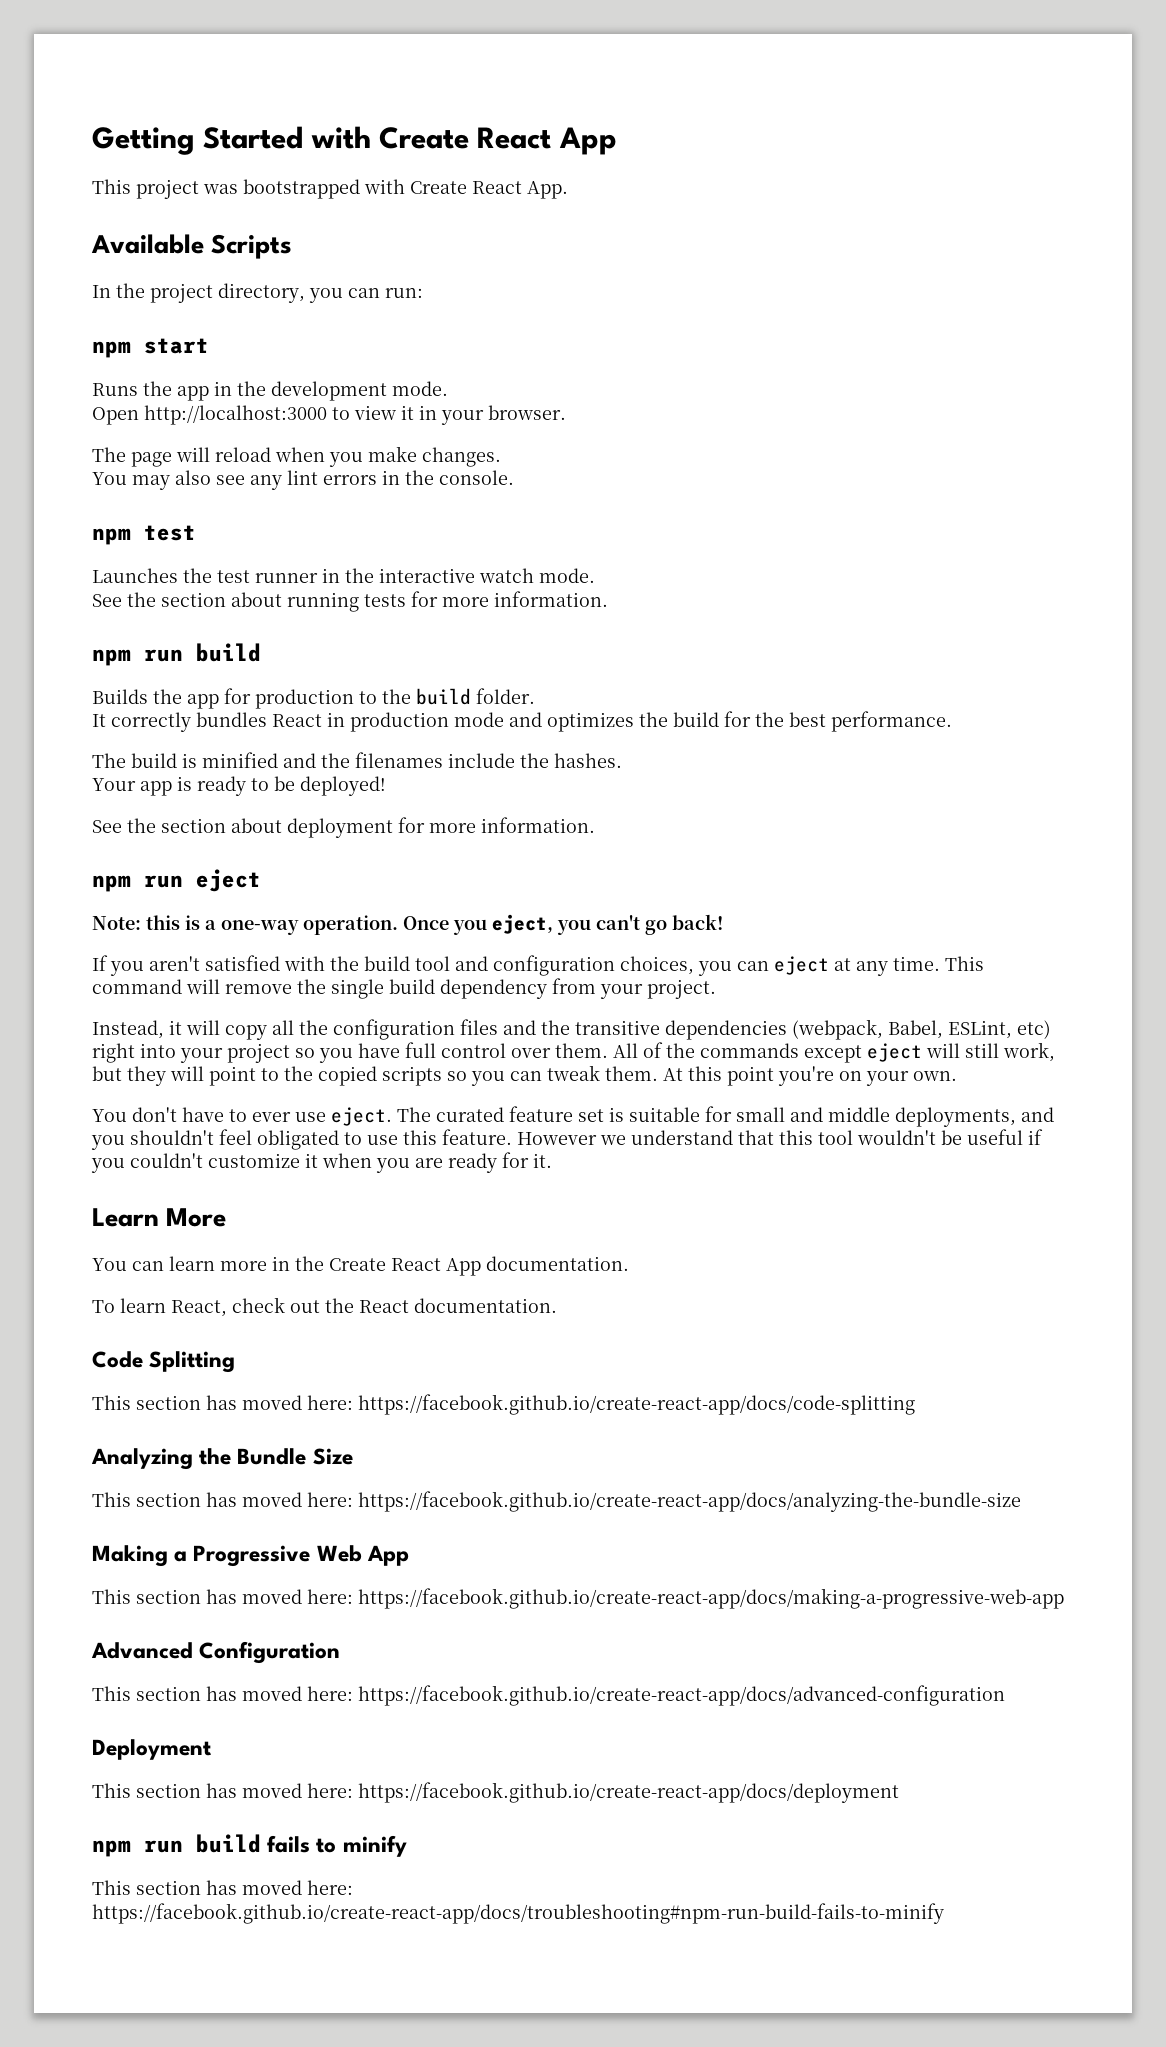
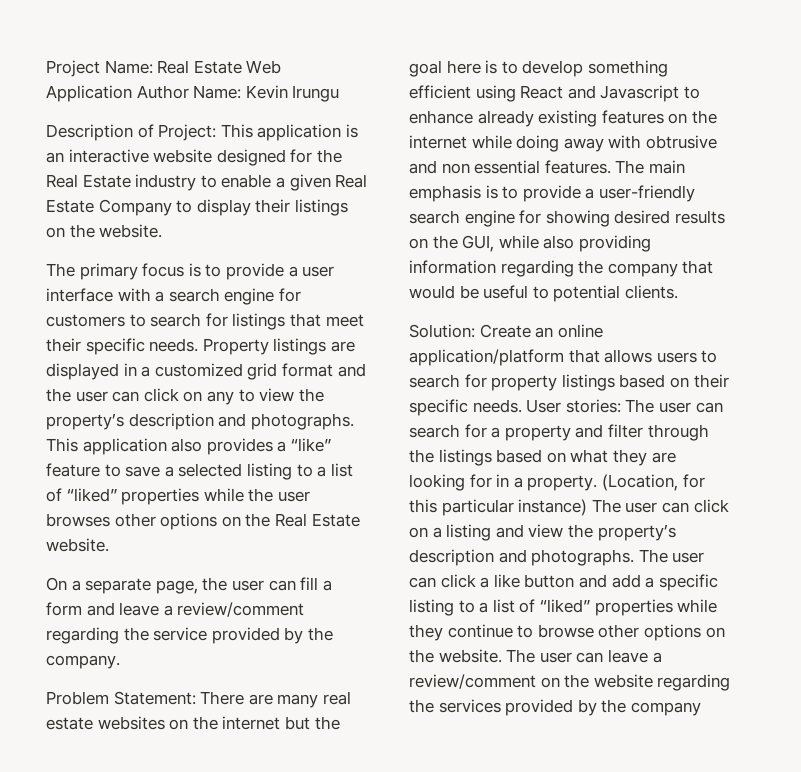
[92,126,617,155] [92,179,568,199] [91,234,293,259] [92,283,423,303] [92,338,209,358] [92,381,448,401] [92,405,566,425] [92,446,501,467] [92,470,514,490] [92,525,196,545] [92,568,595,583] [92,591,608,612] [92,643,261,666] [92,688,535,709] [92,711,952,732] [92,752,622,768] [92,776,386,796] [92,817,595,838] [92,869,261,892] [92,914,723,935] [92,955,984,976] [92,978,716,999] [92,1019,1051,1040] [92,1042,1055,1063] [92,1065,957,1086] [92,1106,1054,1127] [91,1129,1043,1150] [91,1152,552,1173] [92,1208,227,1227] [92,1256,629,1276] [92,1297,557,1317] [92,1351,236,1373] [92,1394,915,1415] [91,1448,353,1470] [92,1491,1021,1512] [92,1545,409,1567] [92,1588,1064,1609] [91,1641,341,1664] [92,1685,1005,1706] [92,1739,211,1760] [92,1782,899,1803] [92,1834,407,1857] [92,1880,353,1895] [92,1903,944,1924] Getting Started with Create React App // This project was bootstrapped with Create React App. // Available Scripts // In the project directory, you can run: // npm start // Runs the app in the development mode. // Open http://localhost:3000 to view it in your browser. // The page will reload when you make changes. // You may also see any lint errors in the console. // npm test // Launches the test runner in the interactive watch mode. // See the section about running tests for more information. // npm run build // Builds the app for production to the build folder. // It correctly bundles React in production mode and optimizes the build for the best performance. // The build is minified and the filenames include the hashes. // Your app is ready to be deployed! // See the section about deployment for more information. // npm run eject // Note: this is a one-way operation. Once you eject, you can't go back! // If you aren't satisfied with the build tool and configuration choices, you can eject at any time. This command will remove the single build dependency from your project. // Instead, it will copy all the configuration files and the transitive dependencies (webpack, Babel, ESLint, etc) right into your project so you have full control over them. All of the commands except eject will still work, but they will point to the copied scripts so you can tweak them. At this point you're on your own. // You don't have to ever use eject. The curated feature set is suitable for small and middle deployments, and you shouldn't feel obligated to use this feature. However we understand that this tool wouldn't be useful if you couldn't customize it when you are ready for it. // Learn More // You can learn more in the Create React App documentation. // To learn React, check out the React documentation. // Code Splitting // This section has moved here: https://facebook.github.io/create-react-app/docs/code-splitting // Analyzing the Bundle Size // This section has moved here: https://facebook.github.io/create-react-app/docs/analyzing-the-bundle-size // Making a Progressive Web App // This section has moved here: https://facebook.github.io/create-react-app/docs/making-a-progressive-web-app // Advanced Configuration // This section has moved here: https://facebook.github.io/create-react-app/docs/advanced-configuration // Deployment // This section has moved here: https://facebook.github.io/create-react-app/docs/deployment // npm run build fails to minify // This section has moved here: https://facebook.github.io/create-react-app/docs/troubleshooting#npm-run-build-fails-to-minify -> [46,60,282,77] [46,85,340,102] [46,124,358,141] [46,149,342,166] [46,174,368,191] [46,199,348,216] [46,224,163,238] [46,263,335,280] [46,288,301,305] [46,313,364,330] [46,338,355,355] [46,363,366,380] [46,388,324,405] [46,413,354,430] [46,438,331,455] [46,463,353,480] [46,488,310,505] [46,513,360,530] [46,538,109,552] [46,577,332,594] [46,602,305,617] [46,627,333,644] [46,655,120,669] [46,691,351,708] [46,716,340,730] [409,60,668,77] [409,85,700,102] [409,110,717,127] [409,135,717,152] [409,160,685,174] [409,185,695,202] [409,210,725,227] [409,235,651,252] [409,260,714,277] [409,285,678,302] [409,324,603,338] [409,349,718,366] [409,374,729,391] [409,399,723,416] [409,424,709,441] [409,449,676,466] [409,474,705,491] [409,499,729,516] [409,524,676,541] [409,549,705,566] [409,574,718,591] [409,599,718,616] [409,624,725,641] [409,649,662,663] [409,674,731,691] [409,699,701,716] Project Name: Real Estate Web Application Author Name: Kevin Irungu // Description of Project: This application is an interactive website designed for the Real Estate industry to enable a given Real Estate Company to display their listings on the website. // The primary focus is to provide a user interface with a search engine for customers to search for listings that meet their specific needs. Property listings are displayed in a customized grid format and the user can click on any to view the property’s description and photographs. This application also provides a “like” feature to save a selected listing to a list of “liked” properties while the user browses other options on the Real Estate website. // On a separate page, the user can fill a form and leave a review/comment regarding the service provided by the company. // Problem Statement: There are many real estate websites on the internet but the goal here is to develop something efficient using React and Javascript to enhance already existing features on the internet while doing away with obtrusive and non essential features. The main emphasis is to provide a user-friendly search engine for showing desired results on the GUI, while also providing information regarding the company that would be useful to potential clients. // Solution: Create an online application/platform that allows users to search for property listings based on their specific needs. User stories: The user can search for a property and filter through the listings based on what they are looking for in a property. (Location, for this particular instance) The user can click on a listing and view the property’s description and photographs. The user can click a like button and add a specific listing to a list of “liked” properties while they continue to browse other options on the website. The user can leave a review/comment on the website regarding the services provided by the company

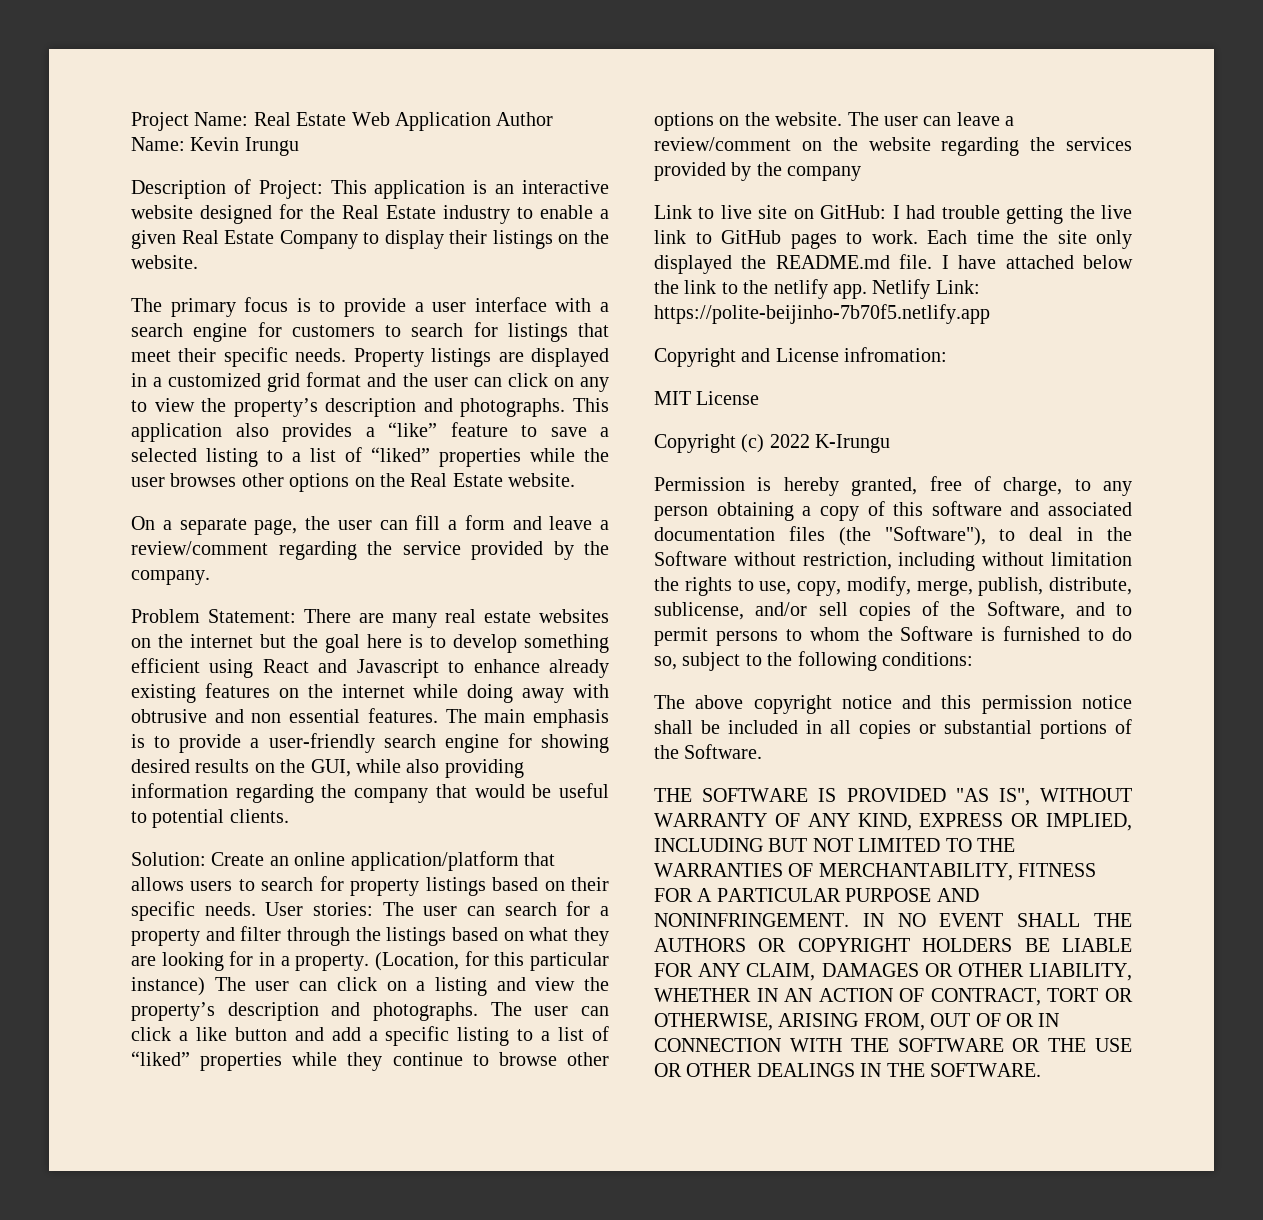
(701, 709) none -> [654,205,1132,224] [654,230,1132,249] [654,254,1133,274] [654,279,980,299] [654,304,990,324] [654,347,948,367] [654,391,760,405] [654,434,891,453] [654,476,1132,496] [654,501,1132,521] [654,526,1132,546] [654,551,1132,571] [654,576,1132,596] [654,601,1132,621] [654,626,1132,646] [654,651,973,671] [654,695,1132,714] [654,719,1132,739] [654,744,763,759] [654,788,1132,806] [654,813,1132,831] [654,838,1015,852] [654,863,1097,881] [654,888,979,902] [654,913,1132,927] [654,938,1132,952] [654,963,1132,981] [654,988,1133,1006] [654,1013,1060,1031] [654,1038,1132,1052] [654,1063,1041,1077] // Link to live site on GitHub: I had trouble getting the live link to GitHub pages to work. Each time the site only displayed the README.md file. I have attached below the link to the netlify app. Netlify Link: https://polite-beijinho-7b70f5.netlify.app // Copyright and License infromation: // MIT License // Copyright (c) 2022 K-Irungu // Permission is hereby granted, free of charge, to any person obtaining a copy of this software and associated documentation files (the "Software"), to deal in the Software without restriction, including without limitation the rights to use, copy, modify, merge, publish, distribute, sublicense, and/or sell copies of the Software, and to permit persons to whom the Software is furnished to do so, subject to the following conditions: // The above copyright notice and this permission notice shall be included in all copies or substantial portions of the Software. // THE SOFTWARE IS PROVIDED "AS IS", WITHOUT WARRANTY OF ANY KIND, EXPRESS OR IMPLIED, INCLUDING BUT NOT LIMITED TO THE WARRANTIES OF MERCHANTABILITY, FITNESS FOR A PARTICULAR PURPOSE AND NONINFRINGEMENT. IN NO EVENT SHALL THE AUTHORS OR COPYRIGHT HOLDERS BE LIABLE FOR ANY CLAIM, DAMAGES OR OTHER LIABILITY, WHETHER IN AN ACTION OF CONTRACT, TORT OR OTHERWISE, ARISING FROM, OUT OF OR IN CONNECTION WITH THE SOFTWARE OR THE USE OR OTHER DEALINGS IN THE SOFTWARE.

